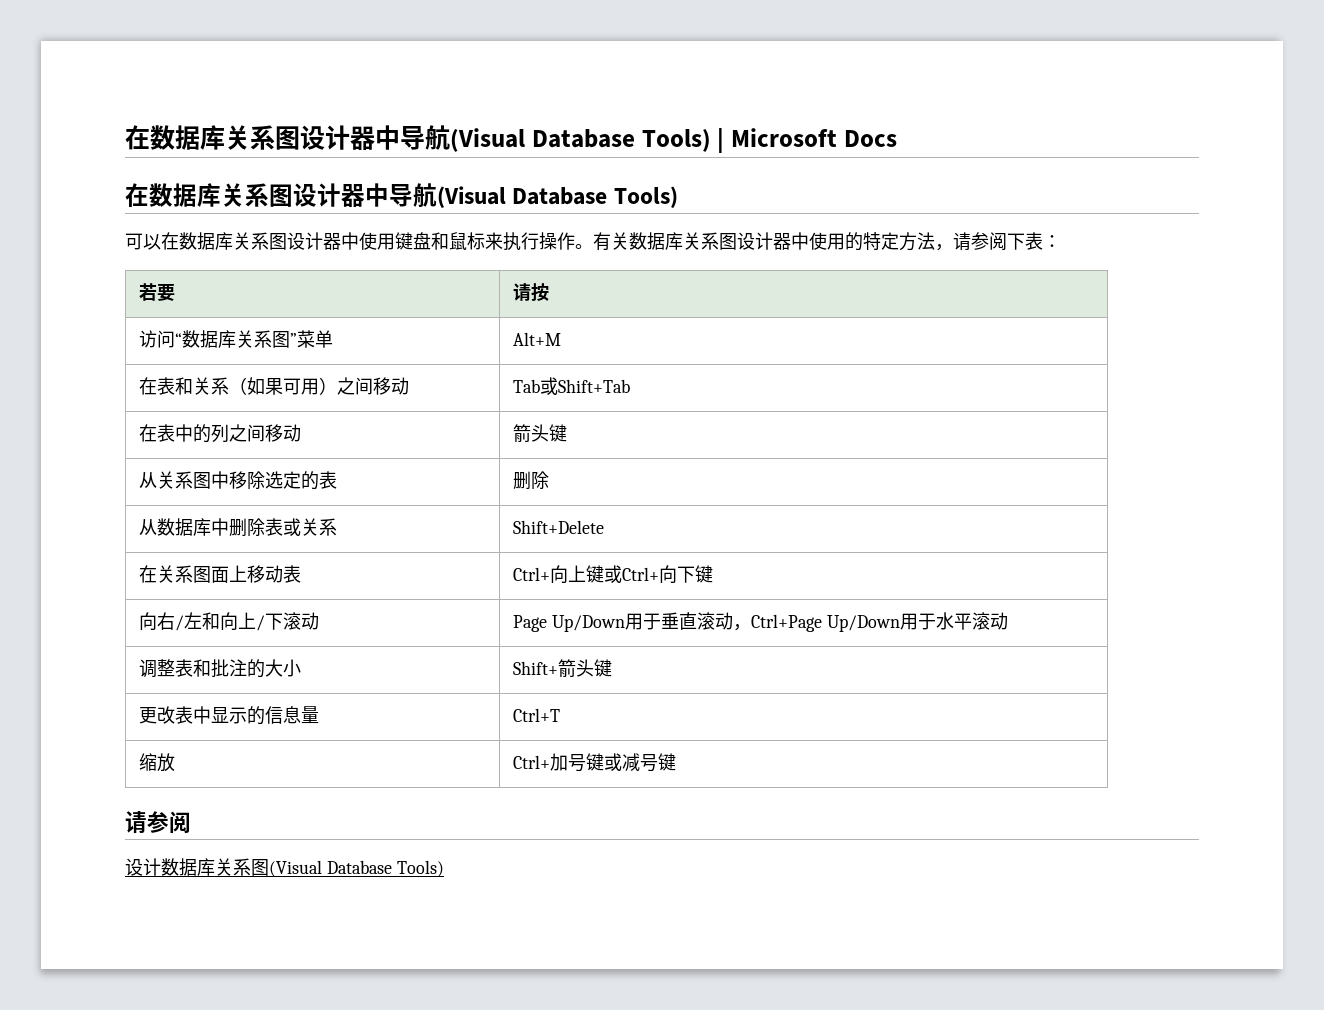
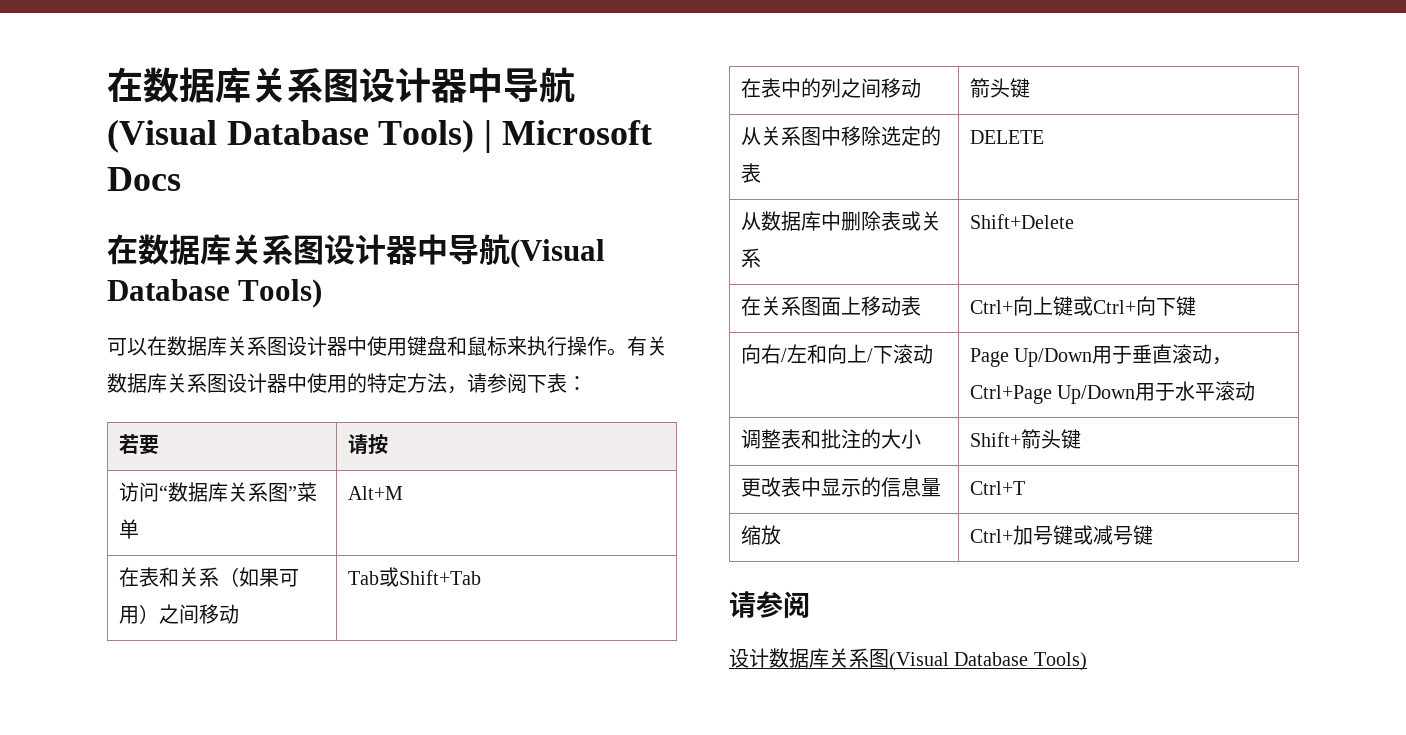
[512,471,549,490] 删除 -> [970,130,1045,144] DELETE

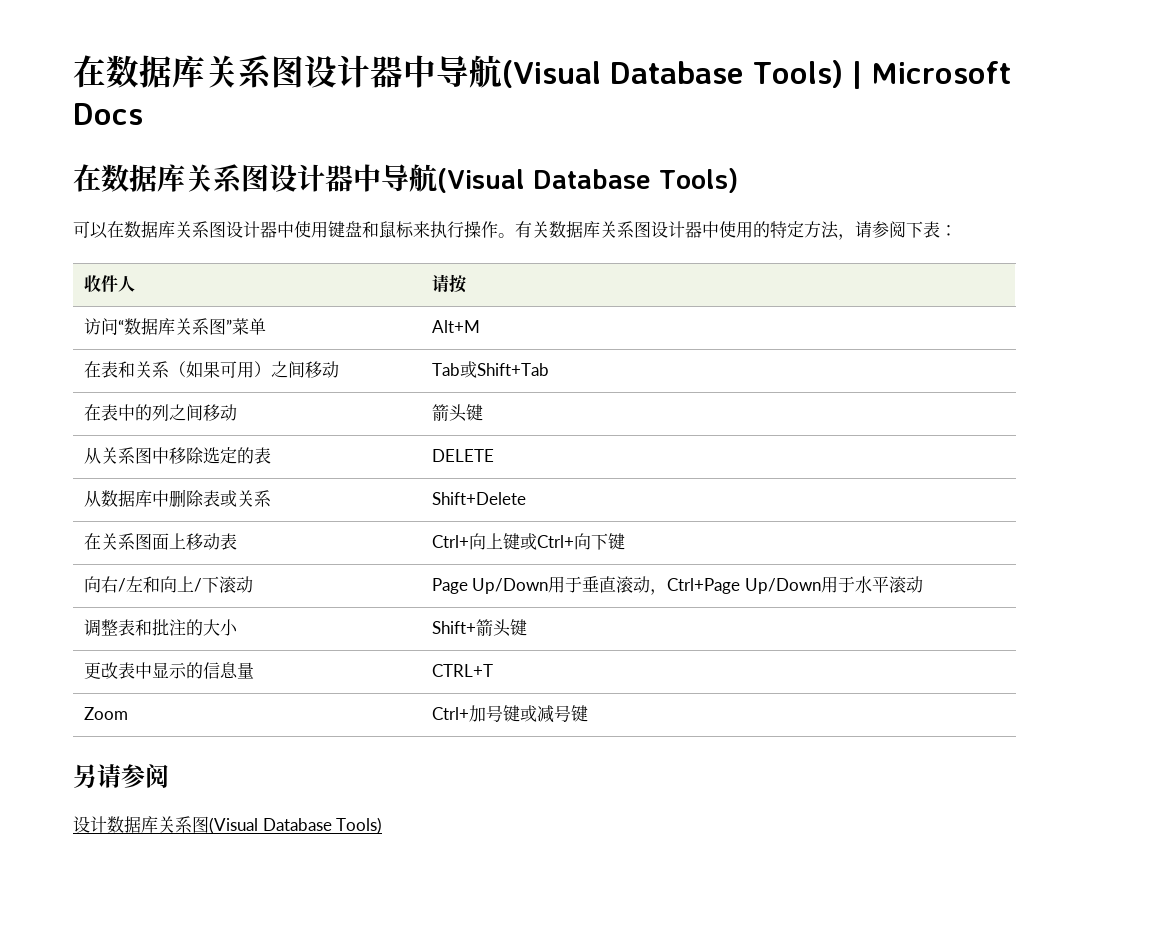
[119,434,160,455] 若要 -> [83,275,135,292] 收件人
[970,481,1026,495] [741,525,782,545] Ctrl+T // 缩放 -> [431,664,493,677] [83,707,128,720] CTRL+T // Zoom
(1154, 535) none -> [73,764,97,788] 另

